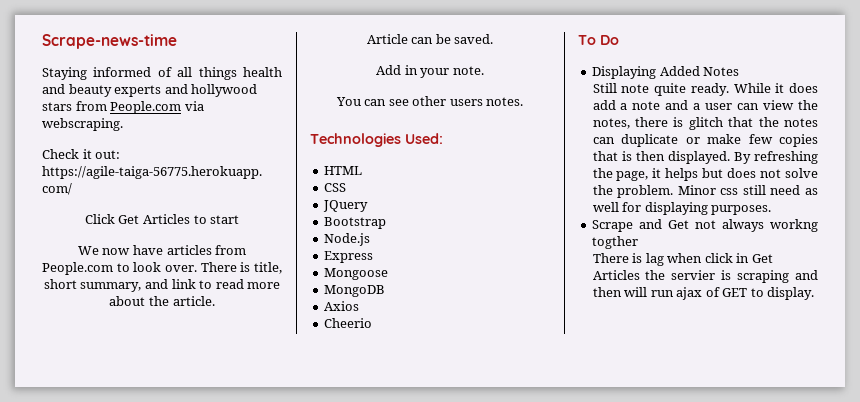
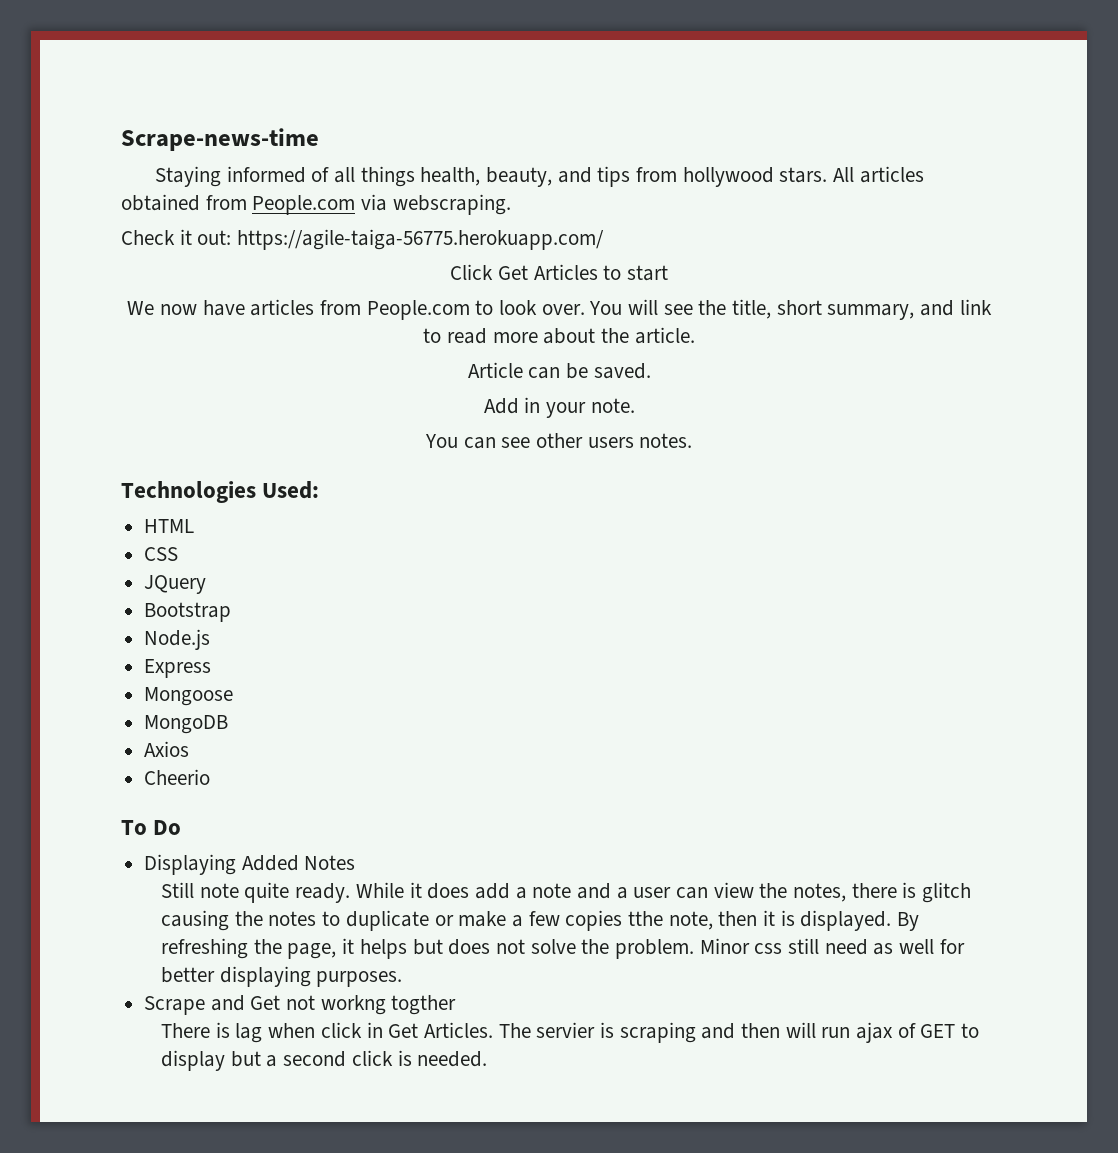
[243,67,282,77] [42,84,258,97] [42,102,72,111] health and beauty experts and hollywood stars -> [420,166,924,187] [121,194,200,211] health, beauty, and tips from hollywood stars. All articles obtained
[200,262,251,272] There is -> [589,299,727,315] You will see the
[728,117,754,127] that -> [161,910,230,931] causing
[592,137,615,144] can -> [322,911,341,926] to
(741, 139) none -> [511,915,523,927] a
[592,151,665,161] that is then -> [627,910,795,930] tthe note, then it is
(642, 207) none -> [161,967,216,983] better
[722,219,765,232] always -> (316, 1002) none
[592,270,666,280] Articles the -> [423,1022,531,1038] Articles. The
[767,287,815,300] display. -> [161,1050,488,1071] display but a second click is needed.

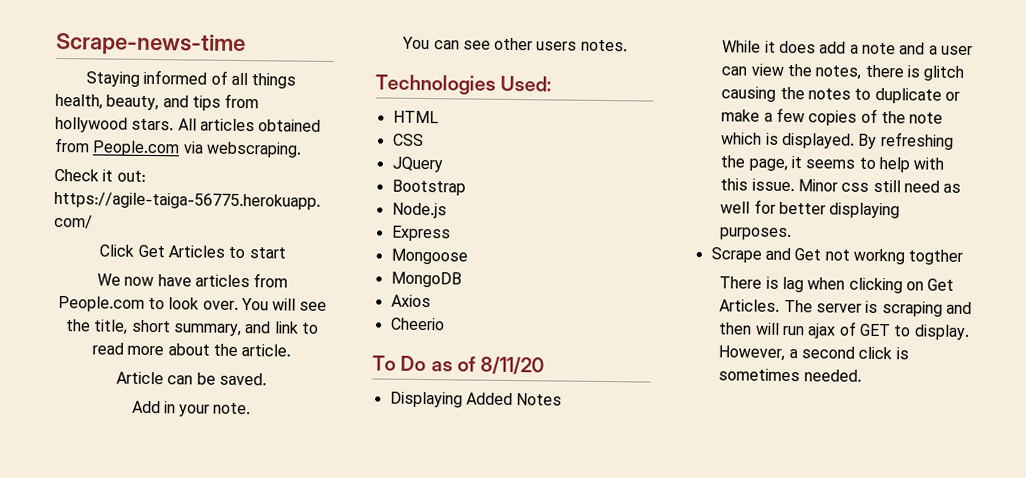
(182, 827) none -> [430,356,545,375] as of 8/11/20
[161,882,351,903] Still note quite ready. -> (563, 399) none
[627,910,775,930] tthe note, then it -> [860,108,944,124] [721,132,763,145] of the note which
[359,939,694,959] helps but does not solve the problem. -> [805,157,945,173] [720,178,795,192] seems to help with this issue.
[320,1022,383,1038] click in -> [848,277,924,294] clicking on
[536,1022,596,1038] servier -> [815,303,862,313] server
[161,1050,261,1071] display but -> [913,324,970,341] [718,345,786,362] display. However,
(412, 1058) none -> [718,368,801,382] sometimes

